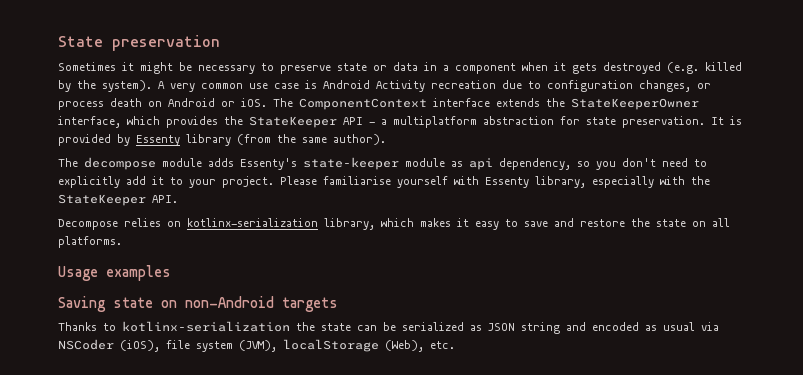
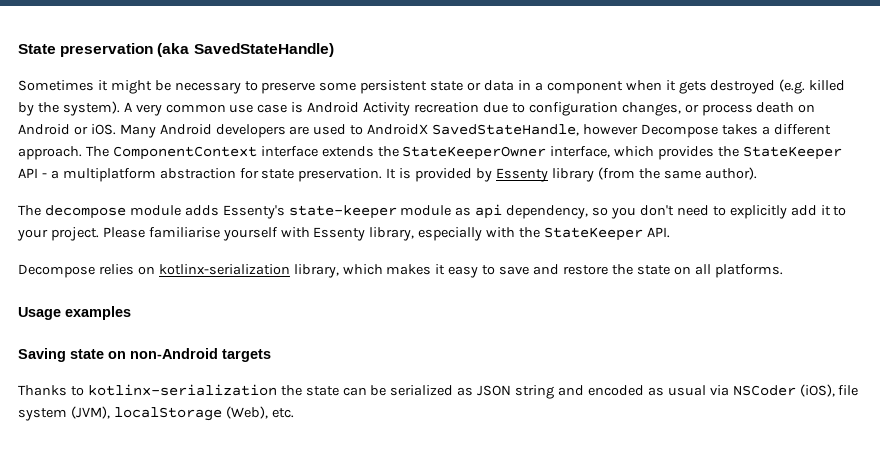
(220, 43) none -> [157,43,334,57] (aka SavedStateHandle)
(331, 69) none -> [319,80,428,94] some persistent
(267, 102) none -> [119,124,831,138] [18,146,82,160] Many Android developers are used to AndroidX SavedStateHandle, however Decompose takes a different approach.

